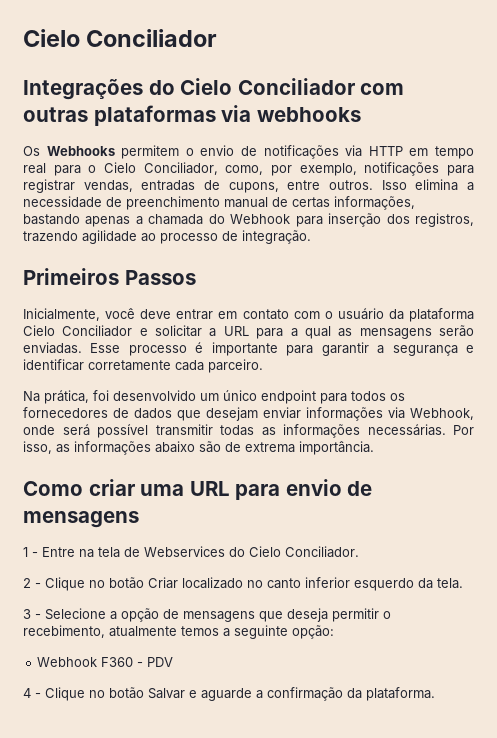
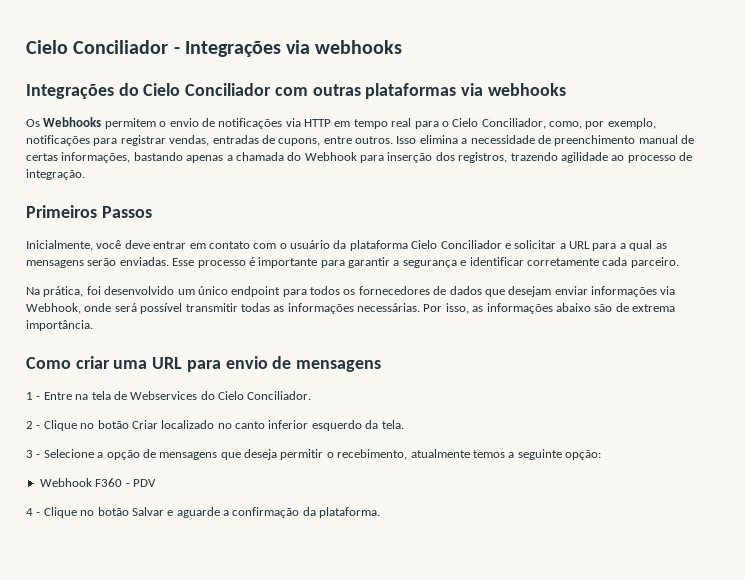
[23,29,218,47] Cielo Conciliador -> [26,40,403,57] Cielo Conciliador - Integrações via webhooks

